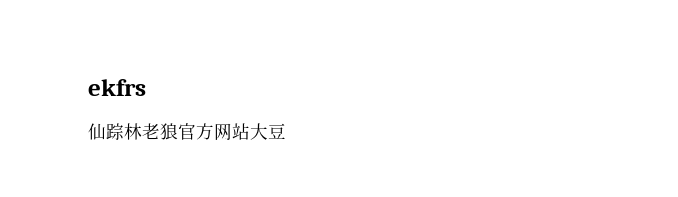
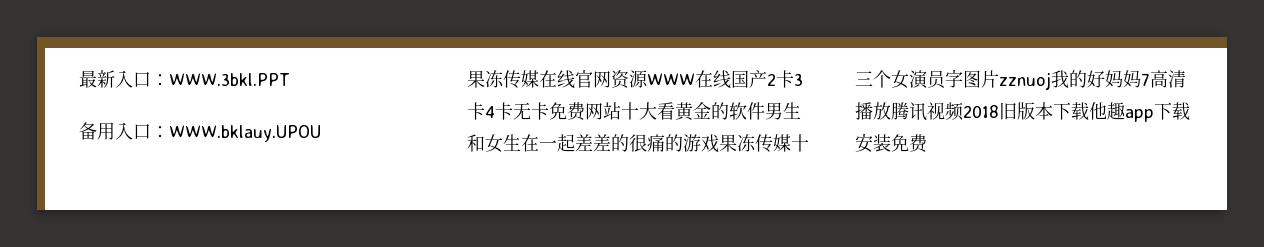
[88,79,146,96] [88,123,286,141] ekfrs // 仙踪林老狼官方网站大豆 -> [79,70,290,88] [79,122,321,142] [467,70,803,89] [467,102,801,121] [467,134,809,153] [855,69,1186,90] [855,102,1190,122] [855,133,928,153] 最新入口：WWW.3bkl.PPT // 备用入口：WWW.bklauy.UPOU // 果冻传媒在线官网资源WWW在线国产2卡3卡4卡无卡免费网站十大看黄金的软件男生和女生在一起差差的很痛的游戏果冻传媒十三个女演员字图片zznuoj我的好妈妈7高清播放腾讯视频2018旧版本下载他趣app下载安装免费

